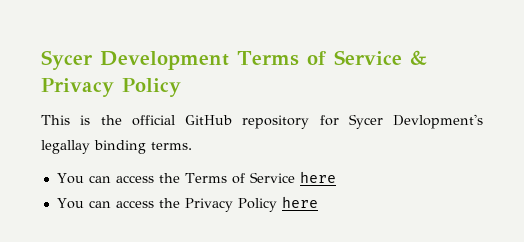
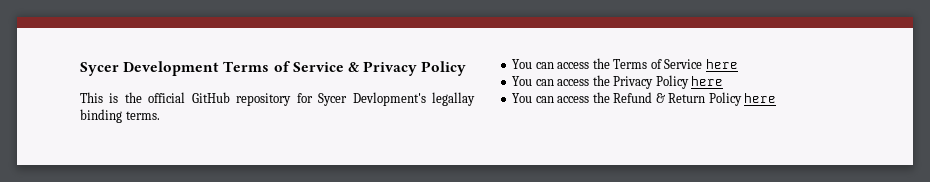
(318, 202) none -> [512,92,777,106] // You can access the Refund & Return Policy here

